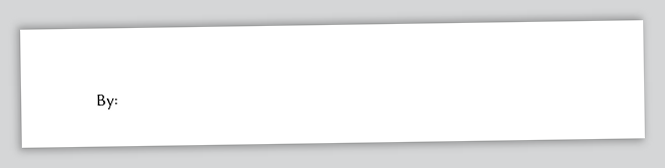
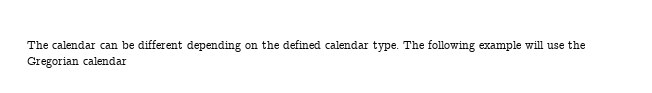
[96,94,119,110] By: -> [27,40,585,52] [27,57,127,68] The calendar can be different depending on the defined calendar type. The following example will use the Gregorian calendar

